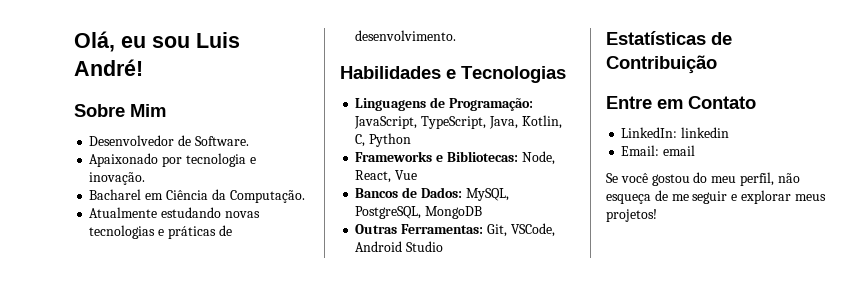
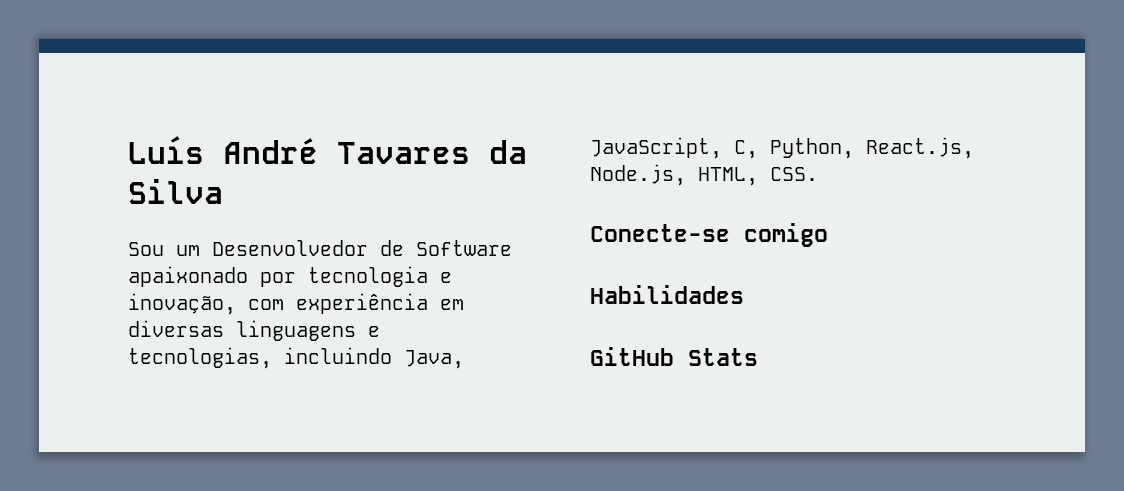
[74,31,240,52] [74,59,143,76] [74,104,166,117] [89,135,249,146] [89,153,256,167] [89,172,146,185] [89,189,305,203] [89,207,260,218] [89,225,232,239] [355,30,457,41] [340,66,566,83] [355,97,533,111] [354,115,562,129] [355,133,412,147] [355,151,555,165] [355,170,418,183] [355,187,509,201] [355,206,483,219] [355,223,555,237] [355,241,444,252] [606,31,732,45] [606,55,717,74] [606,96,756,109] [621,127,730,138] [621,145,696,156] [606,172,800,186] [606,190,826,204] [606,209,657,222] Olá, eu sou Luis André! // Sobre Mim // Desenvolvedor de Software. // Apaixonado por tecnologia e inovação. // Bacharel em Ciência da Computação. // Atualmente estudando novas tecnologias e práticas de desenvolvimento. // Habilidades e Tecnologias // Linguagens de Programação: JavaScript, TypeScript, Java, Kotlin, C, Python // Frameworks e Bibliotecas: Node, React, Vue // Bancos de Dados: MySQL, PostgreSQL, MongoDB // Outras Ferramentas: Git, VSCode, Android Studio // Estatísticas de Contribuição // Entre em Contato // LinkedIn: linkedin // Email: email // Se você gostou do meu perfil, não esqueça de me seguir e explorar meus projetos! -> [128,136,527,164] [128,179,223,204] [128,240,512,256] [128,266,452,287] [128,293,464,315] [128,320,380,341] [128,347,464,369] [590,137,974,159] [590,164,818,186] [590,223,828,247] [590,285,744,304] [590,347,758,366] Luís André Tavares da Silva // Sou um Desenvolvedor de Software apaixonado por tecnologia e inovação, com experiência em diversas linguagens e tecnologias, incluindo Java, JavaScript, C, Python, React.js, Node.js, HTML, CSS. // Conecte-se comigo // Habilidades // GitHub Stats

